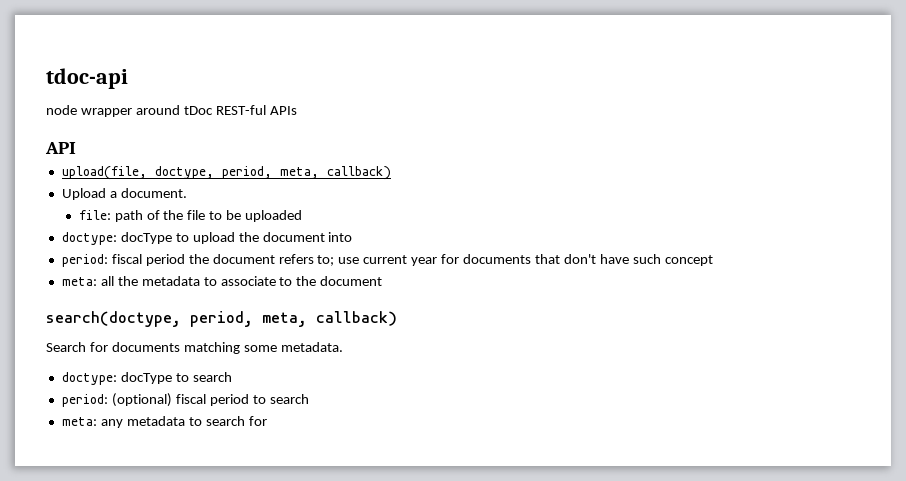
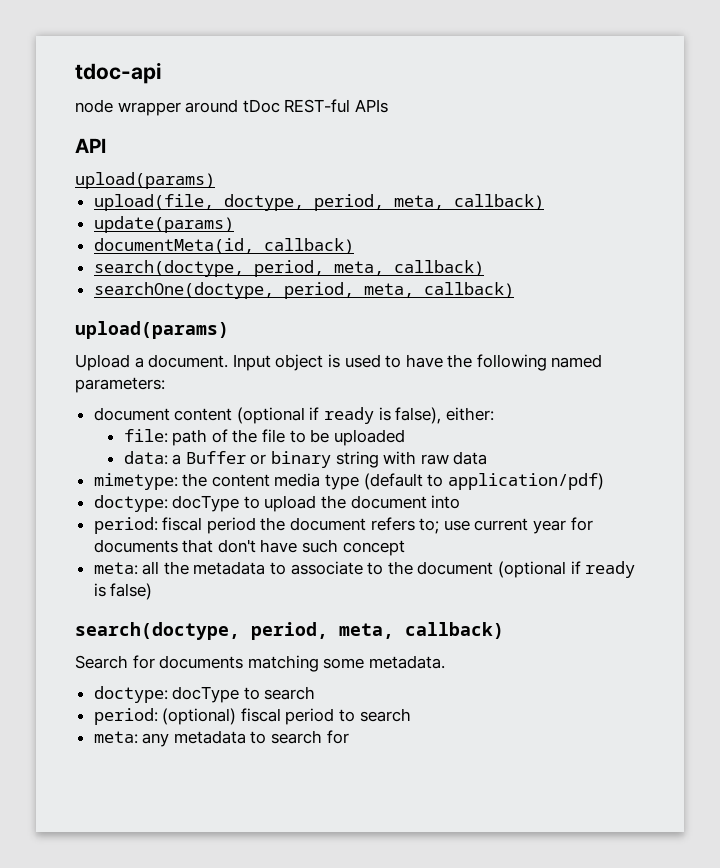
(76, 148) none -> [75,172,215,189] // upload(params)
[61,188,187,200] Upload a document. -> [93,216,234,233] [93,238,354,254] [93,260,484,277] [93,282,514,299] [75,321,229,339] [75,354,603,371] [75,377,165,393] [93,407,494,424] update(params) // documentMeta(id, callback) // search(doctype, period, meta, callback) // searchOne(doctype, period, meta, callback) // upload(params) // Upload a document. Input object is used to have the following named parameters: // document content (optional if ready is false), either:
(303, 216) none -> [123,451,488,468] [93,473,604,490] // data: a Buffer or binary string with raw data // mimetype: the content media type (default to application/pdf)
(383, 281) none -> [498,561,636,578] [93,583,153,600] (optional if ready is false)

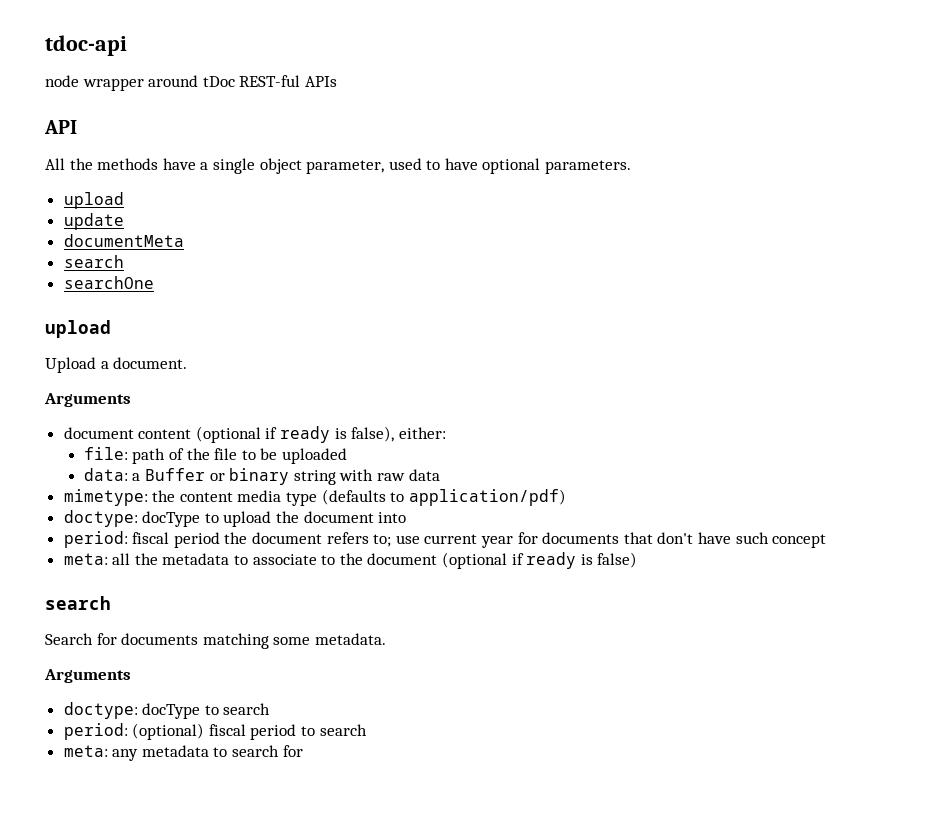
[75,172,215,189] [93,194,544,211] [93,216,234,233] [93,238,354,254] [93,260,484,277] [93,282,514,299] [75,321,229,339] [75,354,603,371] [75,377,165,393] upload(params) // upload(file, doctype, period, meta, callback) // update(params) // documentMeta(id, callback) // search(doctype, period, meta, callback) // searchOne(doctype, period, meta, callback) // upload(params) // Upload a document. Input object is used to have the following named parameters: -> [45,158,632,174] [63,192,124,209] [63,213,124,230] [63,234,184,247] [63,255,124,268] [63,276,154,289] [45,320,111,338] [45,357,188,373] [44,393,131,407] All the methods have a single object parameter, used to have optional parameters. // upload // update // documentMeta // search // searchOne // upload // Upload a document. // Arguments
[363,473,423,490] (default -> [321,489,386,505] (defaults
[75,622,504,640] search(doctype, period, meta, callback) -> [45,596,111,610] search
(445, 662) none -> [44,669,131,683] // Arguments

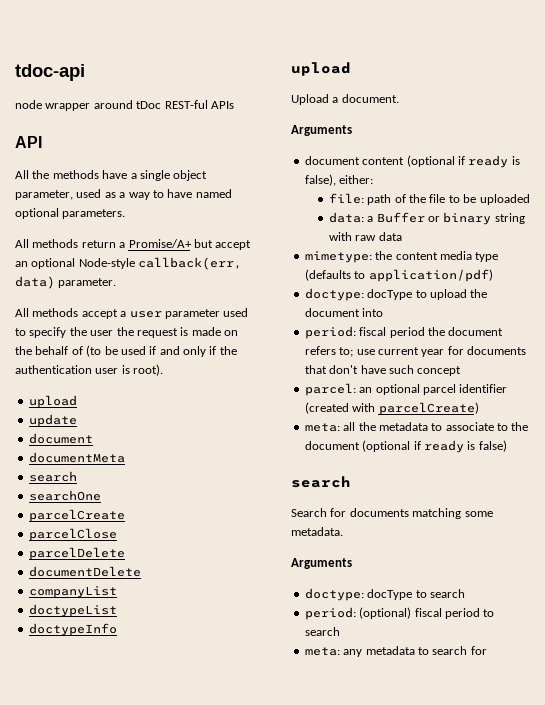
(422, 164) none -> [104,192,150,200] as a way
(478, 164) none -> [195,189,232,198] named
(632, 167) none -> [15,239,252,250] [15,257,243,270] [15,276,117,289] [15,308,249,319] [15,327,238,338] [15,345,237,357] [15,364,164,376] // All methods return a Promise/A+ but accept an optional Node-style callback(err, data) parameter. // All methods accept a user parameter used to specify the user the request is made on the behalf of (to be used if and only if the authentication user is root).
(124, 221) none -> [28,433,93,444] // document
(154, 282) none -> [28,509,125,522] [28,528,117,541] [28,547,125,560] [28,566,141,577] [28,586,117,598] [28,604,117,617] [28,623,117,636] // parcelCreate // parcelClose // parcelDelete // documentDelete // companyList // doctypeList // doctypeInfo
(827, 541) none -> [304,383,508,396] [304,402,479,415] // parcel: an optional parcel identifier (created with parcelCreate)

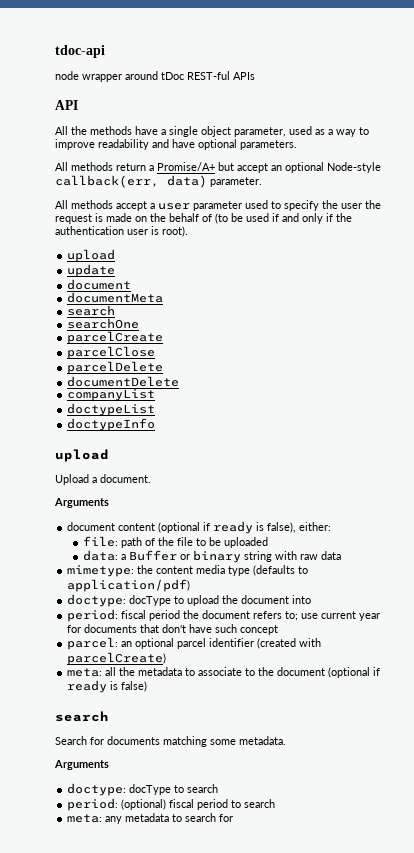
[167,189,232,198] have named -> [55,139,195,150] improve readability and have

